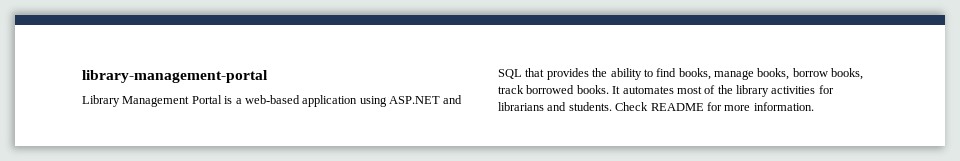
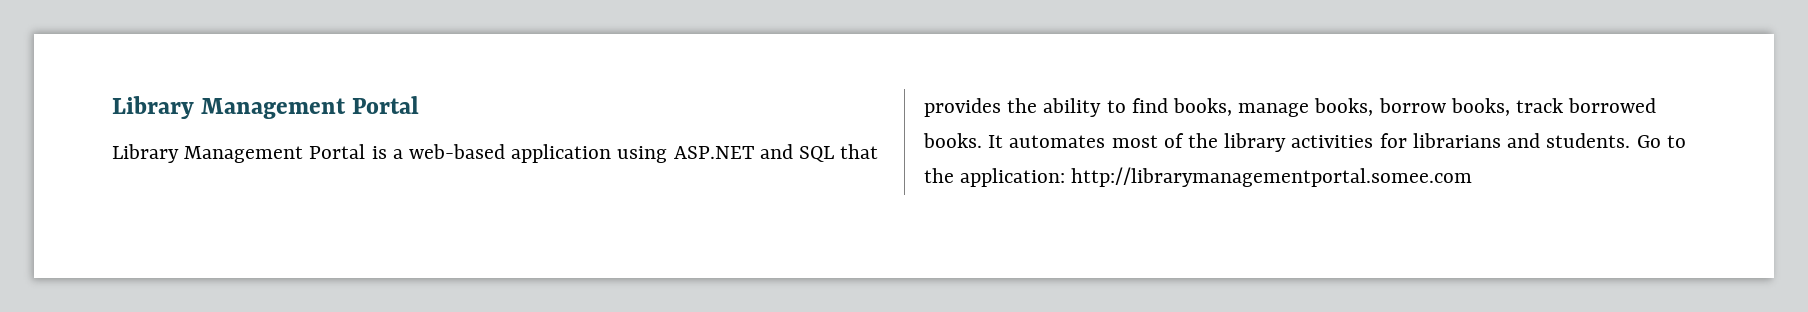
[82,70,268,83] library-management-portal -> [112,96,420,119] Library Management Portal
[615,102,814,111] Check README for more information. -> [1636,135,1686,148] [924,167,1473,187] Go to the application: http://librarymanagementportal.somee.com

